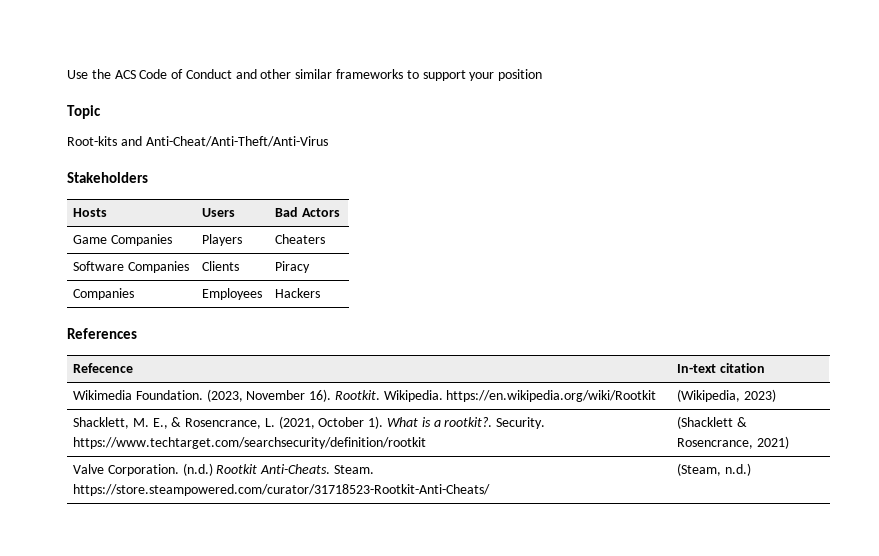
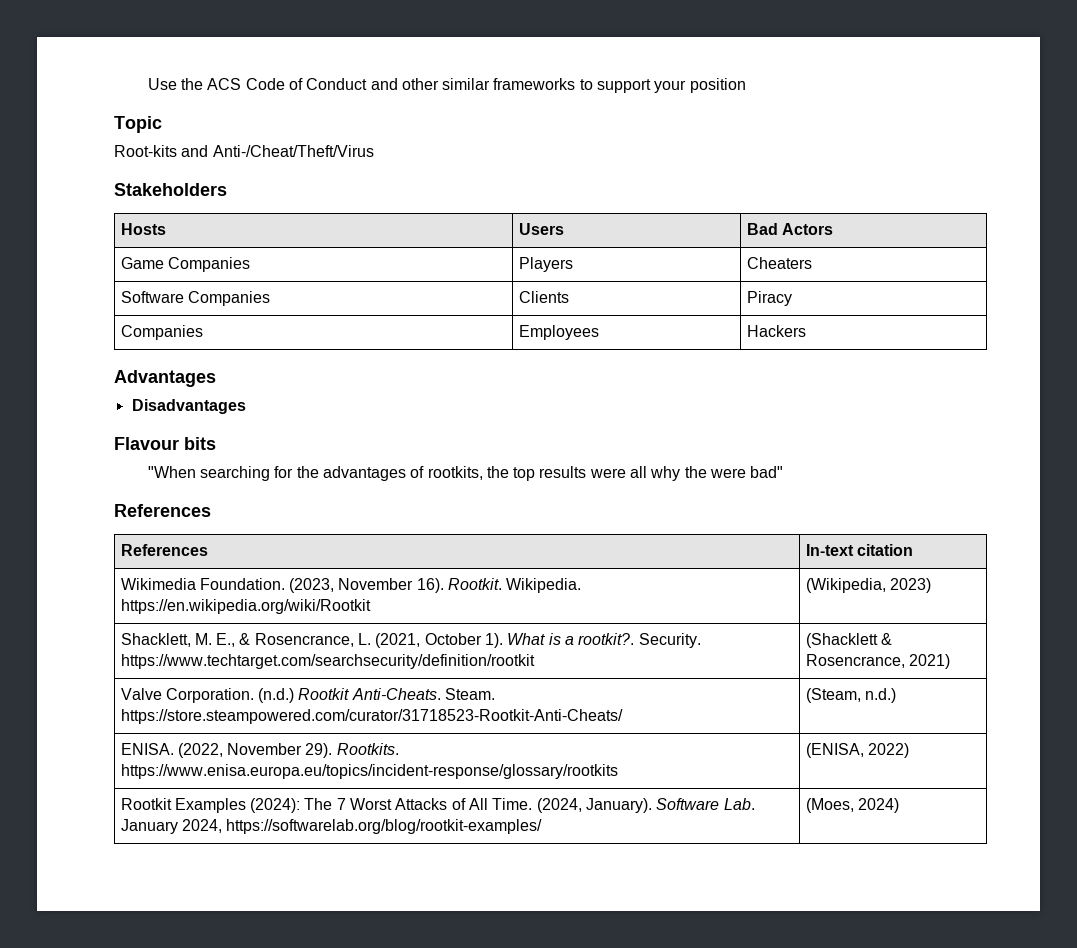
[145,136,328,147] Anti-Cheat/Anti-Theft/Anti-Virus -> [212,145,374,157] Anti-/Cheat/Theft/Virus
(321, 293) none -> [114,370,216,387] [131,399,246,414] [114,437,216,450] [147,466,784,481] // Advantages // Disadvantages // Flavour bits // "When searching for the advantages of rootkits, the top results were all why the were bad"
[73,363,134,373] Refecence -> [120,544,208,556] References
(751, 469) none -> [120,743,399,758] [120,764,618,779] [805,743,909,758] [120,798,755,813] [120,819,543,834] [805,798,899,813] // ENISA. (2022, November 29). Rootkits. https://www.enisa.europa.eu/topics/incident-response/glossary/rootkits | (ENISA, 2022) // Rootkit Examples (2024): The 7 Worst Attacks of All Time. (2024, January). Software Lab. January 2024, https://softwarelab.org/blog/rootkit-examples/ | (Moes, 2024)

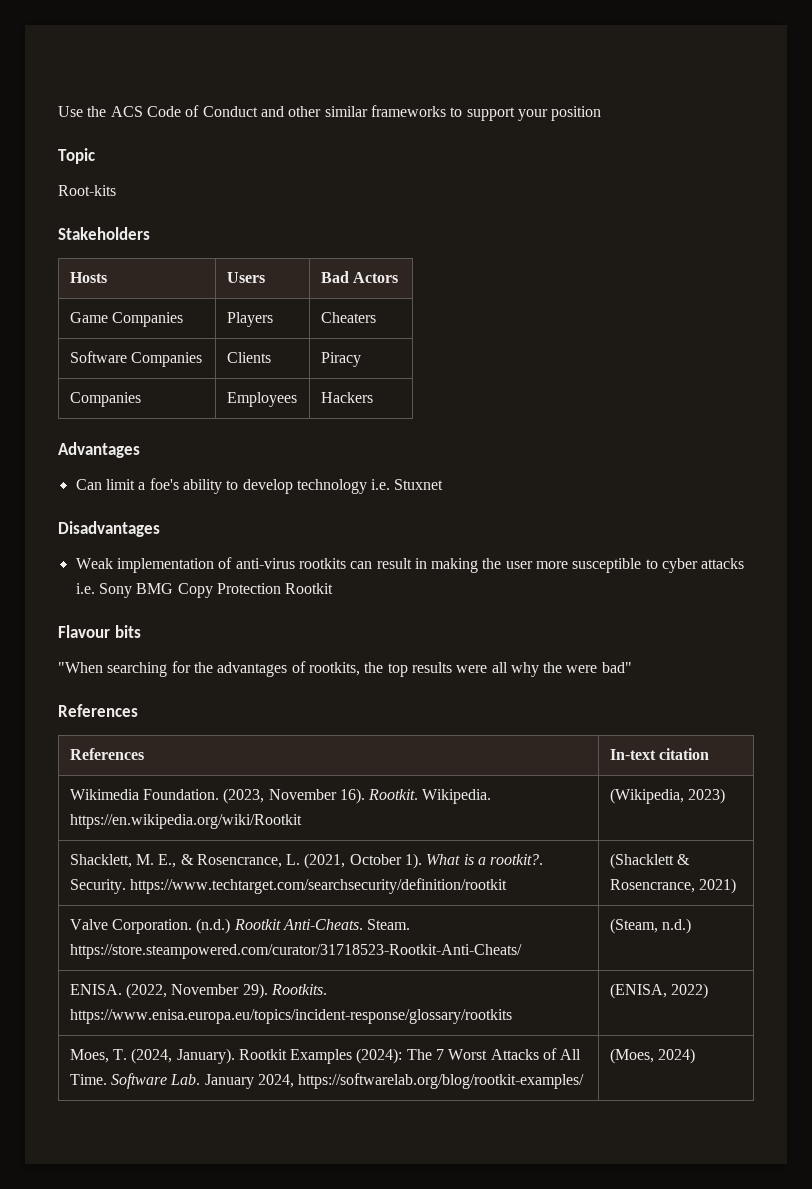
[181,145,374,157] and Anti-/Cheat/Theft/Virus -> (116, 190) none
[131,399,246,414] Disadvantages -> [75,478,444,494] [58,521,160,537] [75,557,745,573] [75,583,334,598] Can limit a foe's ability to develop technology i.e. Stuxnet // Disadvantages // Weak implementation of anti-virus rootkits can result in making the user more susceptible to cyber attacks i.e. Sony BMG Copy Protection Rootkit
(909, 750) none -> [69,1048,235,1064] Moes, T. (2024, January).
[536,798,653,813] (2024, January). -> (107, 1079) none

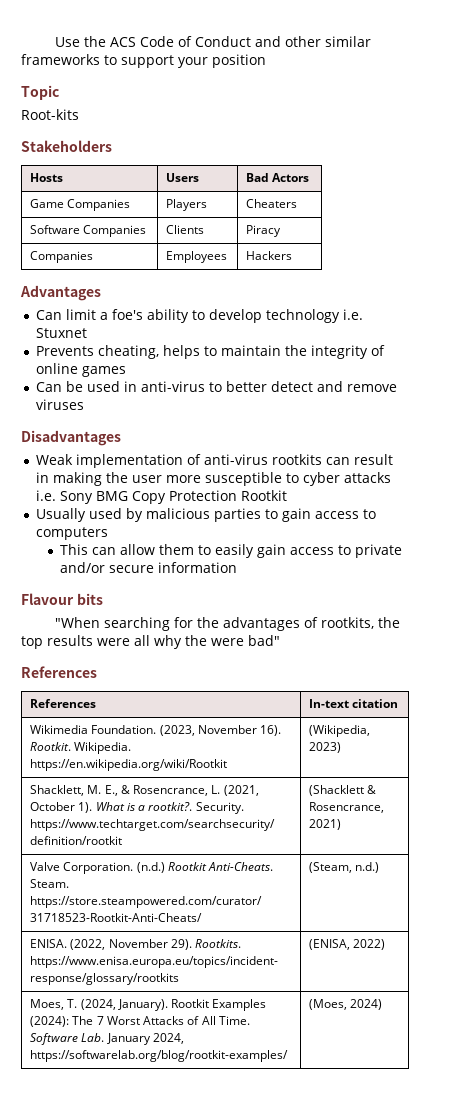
(444, 484) none -> [35,345,385,359] [35,363,126,377] [35,381,397,392] [35,399,84,410] // Prevents cheating, helps to maintain the integrity of online games // Can be used in anti-virus to better detect and remove viruses
(334, 588) none -> [35,508,376,522] [35,527,108,540] [60,544,403,558] [60,562,238,573] // Usually used by malicious parties to gain access to computers // This can allow them to easily gain access to private and/or secure information

